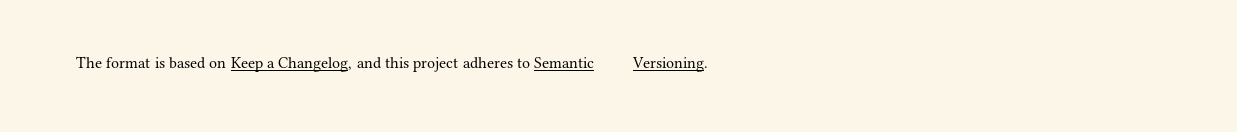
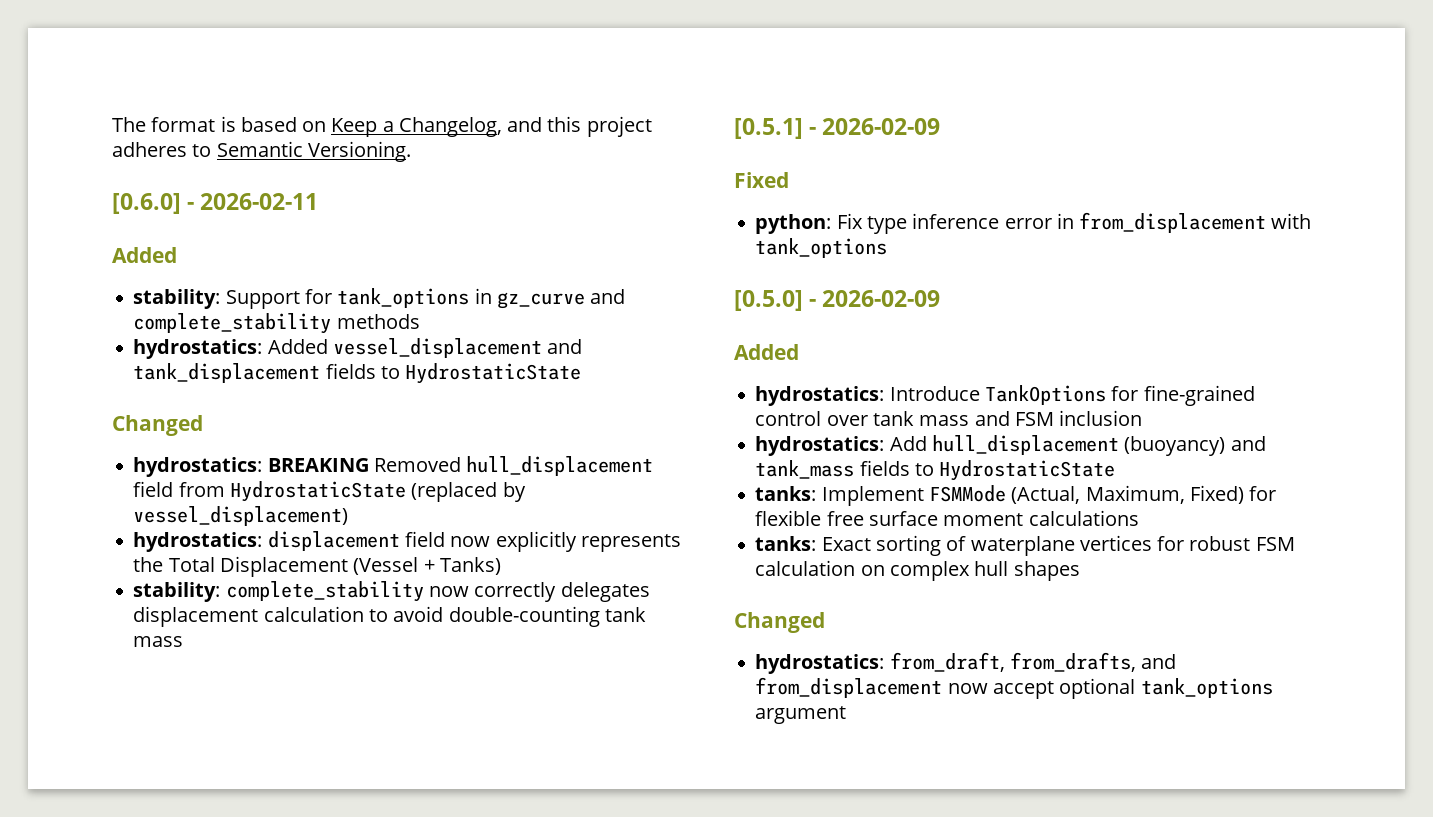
(708, 64) none -> [112,193,319,214] [112,247,177,263] [133,288,626,309] [133,313,420,334] [133,338,583,359] [133,363,582,384] [112,415,203,436] [133,456,654,477] [133,481,526,502] [133,506,349,526] [133,531,681,552] [133,556,501,577] [133,581,650,602] [133,606,646,627] [133,636,184,647] [734,118,941,139] [734,172,789,188] [755,212,1312,234] [755,238,888,258] [734,290,941,311] [734,344,799,360] [755,385,1255,406] [755,410,1143,426] [755,435,1266,456] [755,460,1116,481] [755,485,1277,506] [755,510,1139,526] [755,535,1295,556] [755,560,1080,581] [734,612,825,633] [755,652,1177,674] [755,677,1273,699] [755,706,847,724] // [0.6.0] - 2026-02-11 // Added // stability: Support for tank_options in gz_curve and complete_stability methods // hydrostatics: Added vessel_displacement and tank_displacement fields to HydrostaticState // Changed // hydrostatics: BREAKING Removed hull_displacement field from HydrostaticState (replaced by vessel_displacement) // hydrostatics: displacement field now explicitly represents the Total Displacement (Vessel + Tanks) // stability: complete_stability now correctly delegates displacement calculation to avoid double-counting tank mass // [0.5.1] - 2026-02-09 // Fixed // python: Fix type inference error in from_displacement with tank_options // [0.5.0] - 2026-02-09 // Added // hydrostatics: Introduce TankOptions for fine-grained control over tank mass and FSM inclusion // hydrostatics: Add hull_displacement (buoyancy) and tank_mass fields to HydrostaticState // tanks: Implement FSMMode (Actual, Maximum, Fixed) for flexible free surface moment calculations // tanks: Exact sorting of waterplane vertices for robust FSM calculation on complex hull shapes // Changed // hydrostatics: from_draft, from_drafts, and from_displacement now accept optional tank_options argument

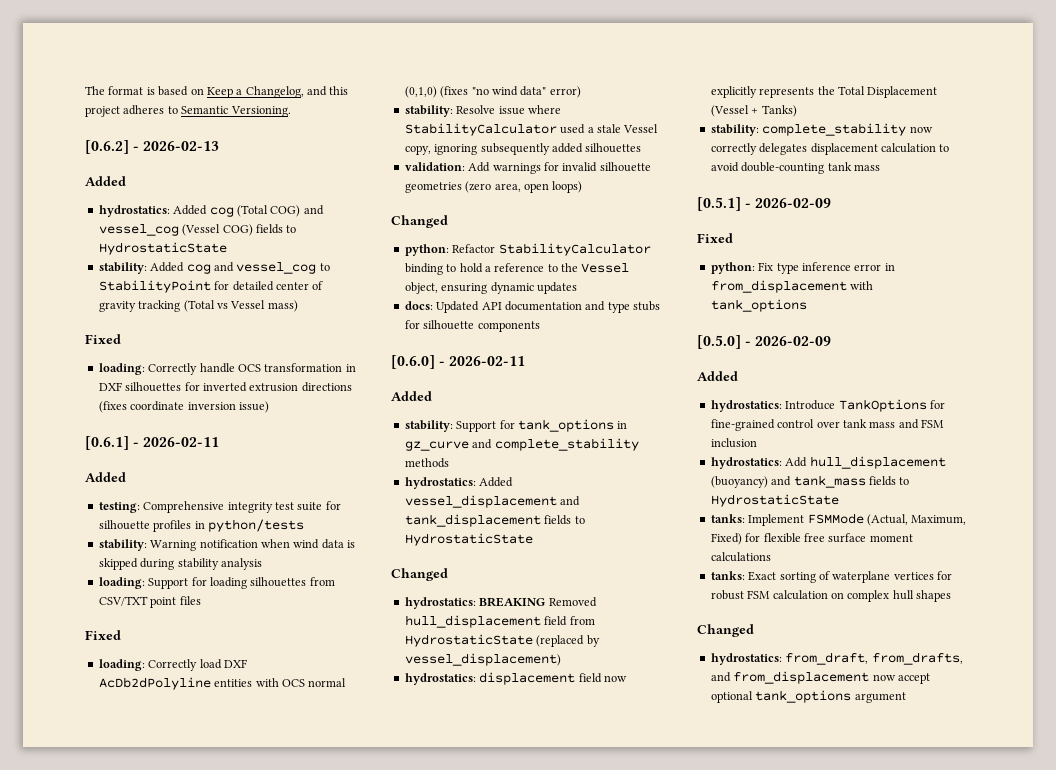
(411, 151) none -> [85,140,220,154] [85,176,126,186] [98,205,324,217] [98,224,297,236] [98,242,227,255] [98,262,330,274] [98,280,324,293] [98,300,298,312] [85,334,121,344] [98,363,356,375] [98,382,352,392] [98,401,269,413] [85,436,220,450] [85,472,126,482] [98,501,341,513] [98,519,304,532] [98,539,355,551] [98,558,262,570] [98,577,335,589] [98,596,201,608] [85,630,121,640] [98,659,247,671] [98,677,347,690] [404,86,581,98] [404,105,561,117] [404,123,659,136] [404,143,642,155] [404,162,651,174] [404,181,583,193] [391,215,448,228] [404,243,651,256] [404,263,630,275] [404,282,577,294] [404,301,660,313] [404,320,540,332] // [0.6.2] - 2026-02-13 // Added // hydrostatics: Added cog (Total COG) and vessel_cog (Vessel COG) fields to HydrostaticState // stability: Added cog and vessel_cog to StabilityPoint for detailed center of gravity tracking (Total vs Vessel mass) // Fixed // loading: Correctly handle OCS transformation in DXF silhouettes for inverted extrusion directions (fixes coordinate inversion issue) // [0.6.1] - 2026-02-11 // Added // testing: Comprehensive integrity test suite for silhouette profiles in python/tests // stability: Warning notification when wind data is skipped during stability analysis // loading: Support for loading silhouettes from CSV/TXT point files // Fixed // loading: Correctly load DXF AcDb2dPolyline entities with OCS normal (0,1,0) (fixes "no wind data" error) // stability: Resolve issue where StabilityCalculator used a stale Vessel copy, ignoring subsequently added silhouettes // validation: Add warnings for invalid silhouette geometries (zero area, open loops) // Changed // python: Refactor StabilityCalculator binding to hold a reference to the Vessel object, ensuring dynamic updates // docs: Updated API documentation and type stubs for silhouette components

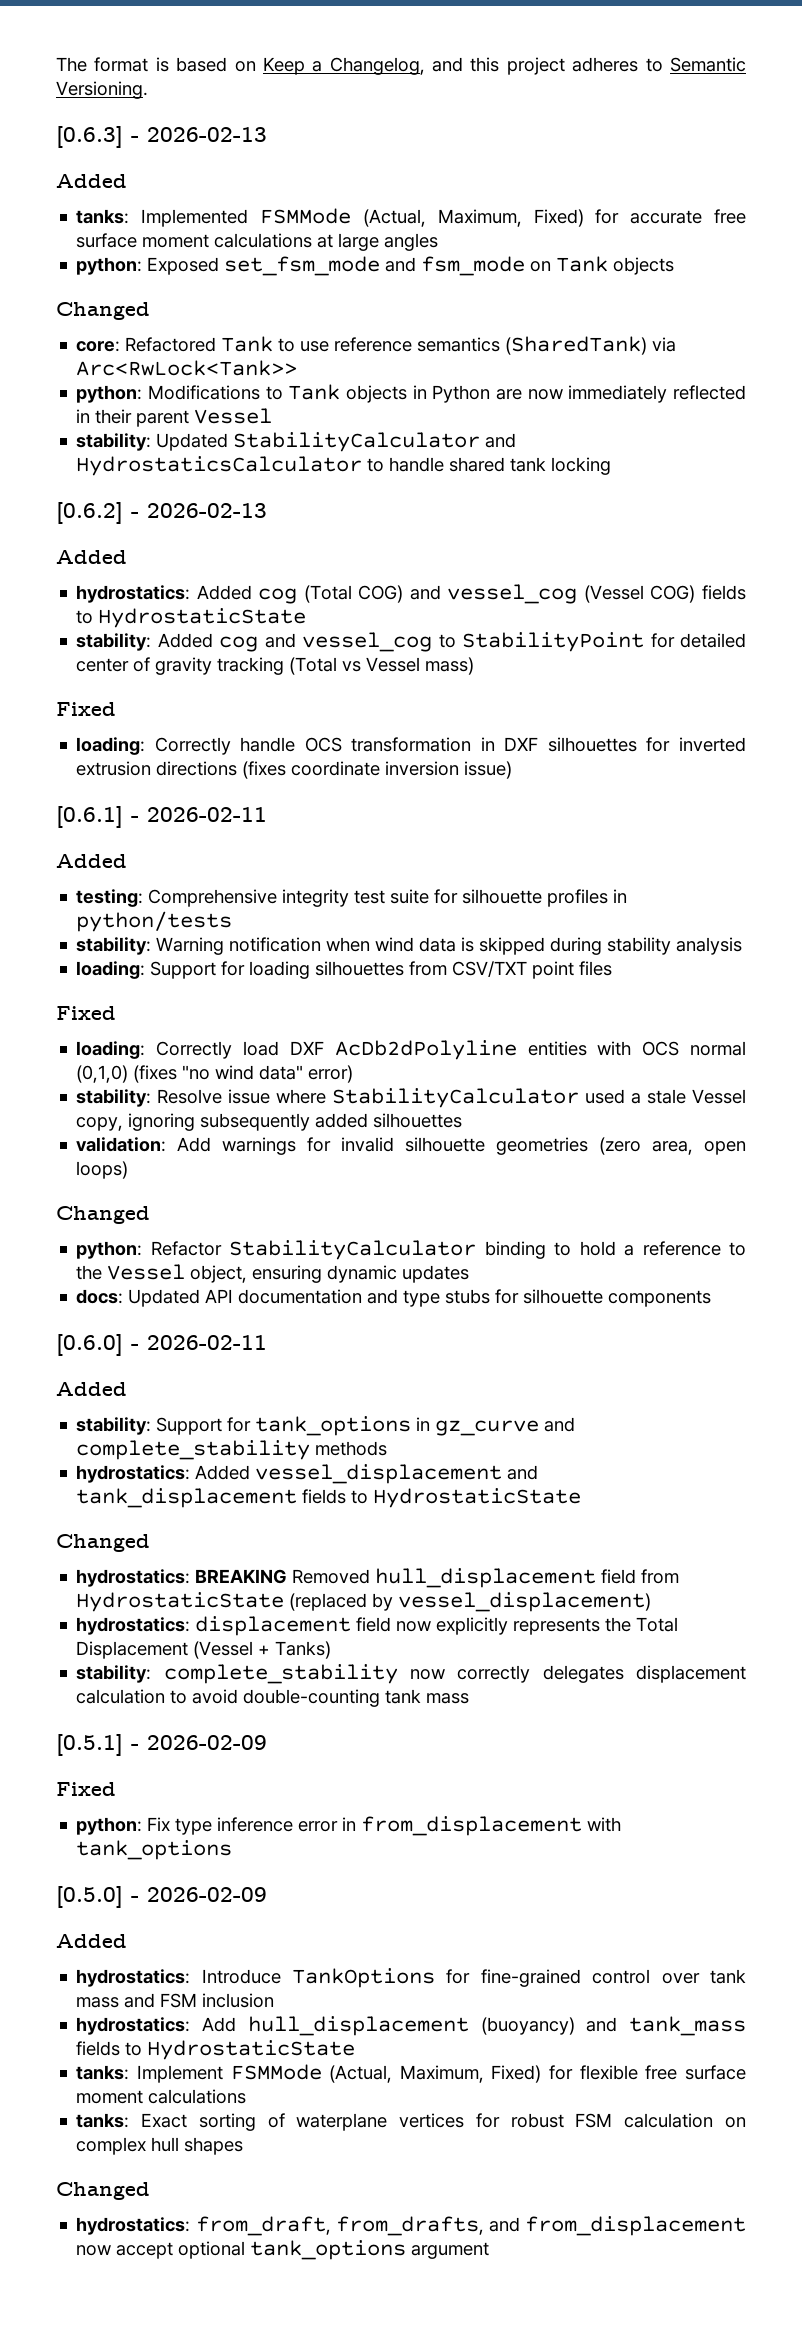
(291, 111) none -> [56,126,267,148] [56,174,127,188] [76,208,746,227] [76,233,439,251] [76,256,675,276] [56,302,150,320] [76,336,677,355] [76,360,298,376] [76,384,746,403] [76,408,273,427] [76,432,517,452] [76,456,612,476] // [0.6.3] - 2026-02-13 // Added // tanks: Implemented FSMMode (Actual, Maximum, Fixed) for accurate free surface moment calculations at large angles // python: Exposed set_fsm_mode and fsm_mode on Tank objects // Changed // core: Refactored Tank to use reference semantics (SharedTank) via Arc<RwLock<Tank>> // python: Modifications to Tank objects in Python are now immediately reflected in their parent Vessel // stability: Updated StabilityCalculator and HydrostaticsCalculator to handle shared tank locking

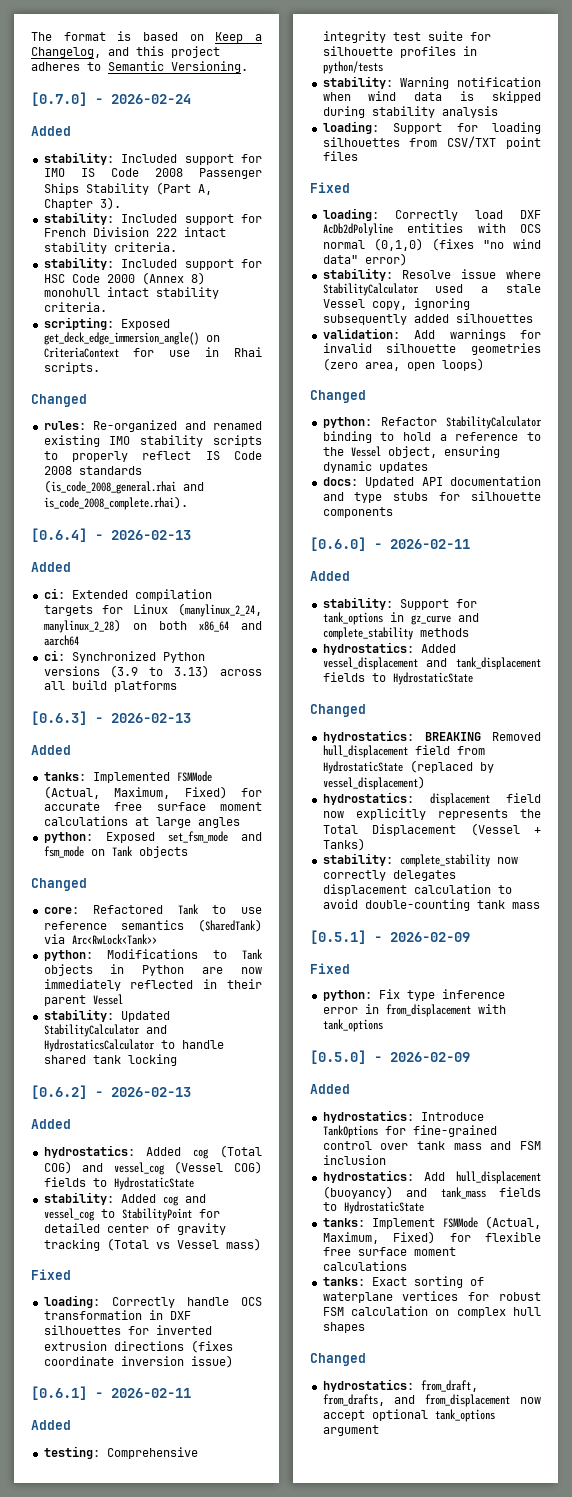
(148, 90) none -> [31,92,191,106] [31,126,71,136] [43,152,262,165] [43,168,262,179] [43,182,212,195] [43,197,121,210] [43,212,262,225] [43,227,226,237] [43,242,177,254] [43,257,262,270] [43,272,205,285] [43,287,219,299] [43,302,107,312] [43,317,170,330] [43,332,220,345] [43,347,262,358] [43,362,100,374] [31,394,87,407] [43,420,262,432] [43,435,262,447] [43,451,262,462] [43,466,142,475] [43,480,204,494] [43,496,188,510] [31,528,191,542] [31,562,71,572] [43,588,212,601] [43,603,262,617] [43,619,262,633] [43,635,79,646] [43,650,205,663] [43,665,262,678] [43,680,177,692] // [0.7.0] - 2026-02-24 // Added // stability: Included support for IMO IS Code 2008 Passenger Ships Stability (Part A, Chapter 3). // stability: Included support for French Division 222 intact stability criteria. // stability: Included support for HSC Code 2000 (Annex 8) monohull intact stability criteria. // scripting: Exposed get_deck_edge_immersion_angle() on CriteriaContext for use in Rhai scripts. // Changed // rules: Re-organized and renamed existing IMO stability scripts to properly reflect IS Code 2008 standards (is_code_2008_general.rhai and is_code_2008_complete.rhai). // [0.6.4] - 2026-02-13 // Added // ci: Extended compilation targets for Linux (manylinux_2_24, manylinux_2_28) on both x86_64 and aarch64 // ci: Synchronized Python versions (3.9 to 3.13) across all build platforms

